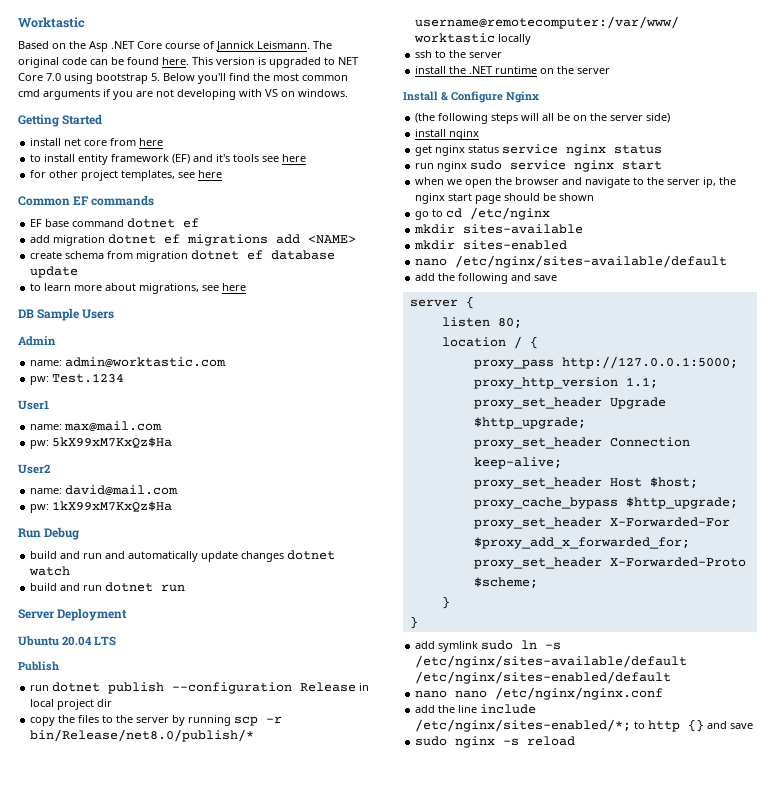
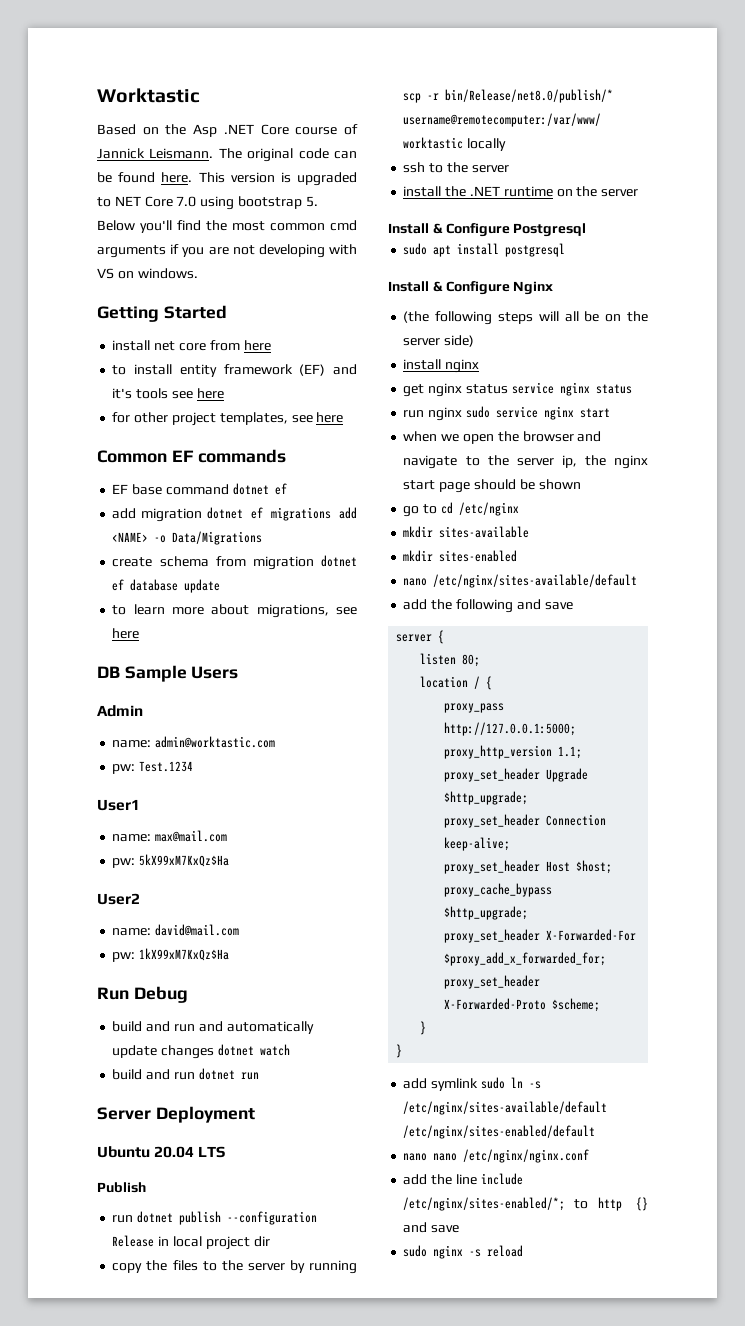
(357, 239) none -> [154,531,263,545] -o Data/Migrations
(611, 71) none -> [388,223,587,237] [403,243,566,257] // Install & Configure Postgresql // sudo apt install postgresql

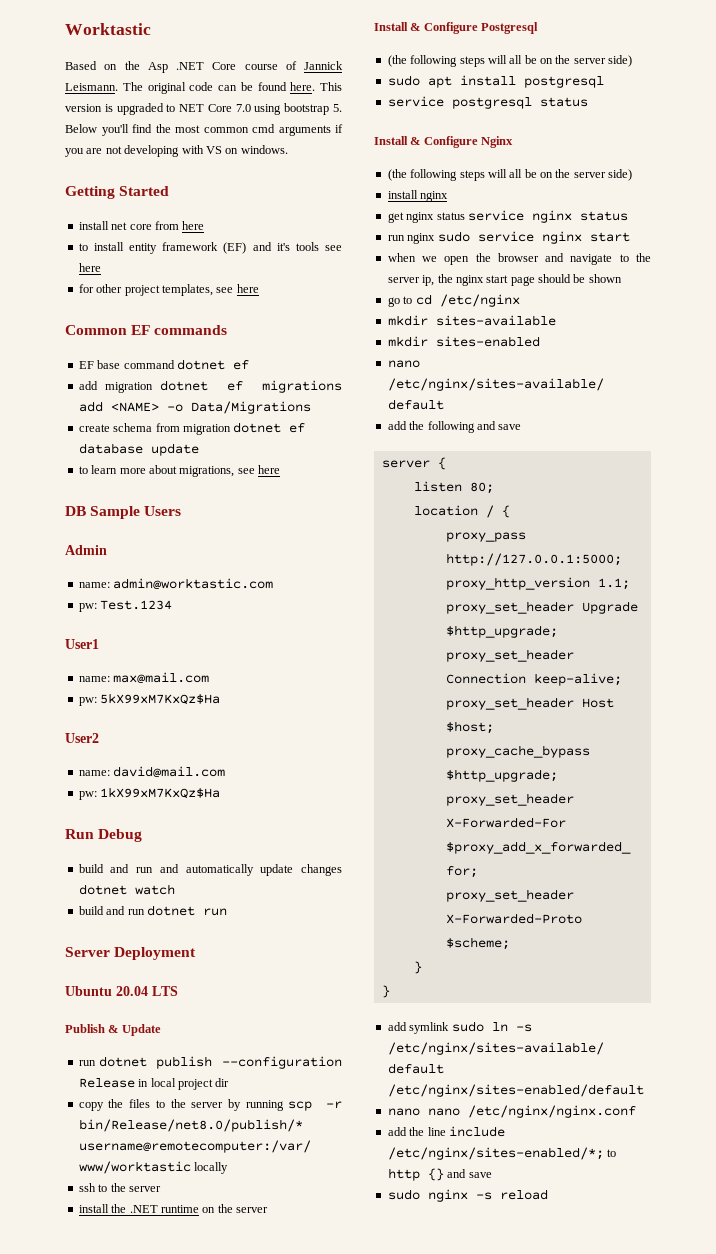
(146, 1187) none -> [108,1024,161,1036] & Update
(587, 230) none -> [387,55,633,67] // (the following steps will all be on the server side)
(566, 250) none -> [387,96,588,109] // service postgresql status

